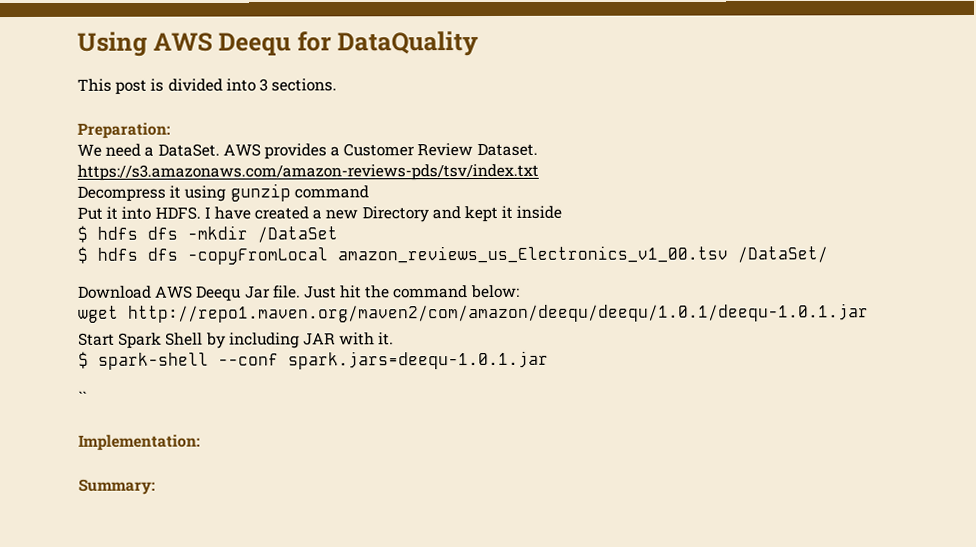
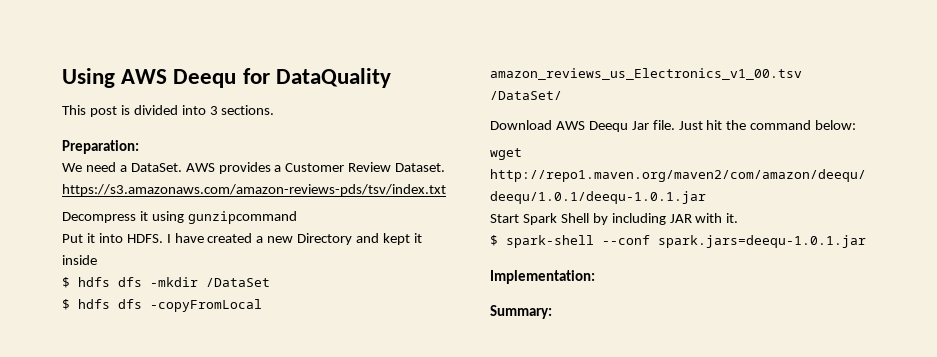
[229,183,369,202] gunzip command -> [187,211,297,224] gunzipcommand
[78,390,87,403] // `` -> (866, 241) none

